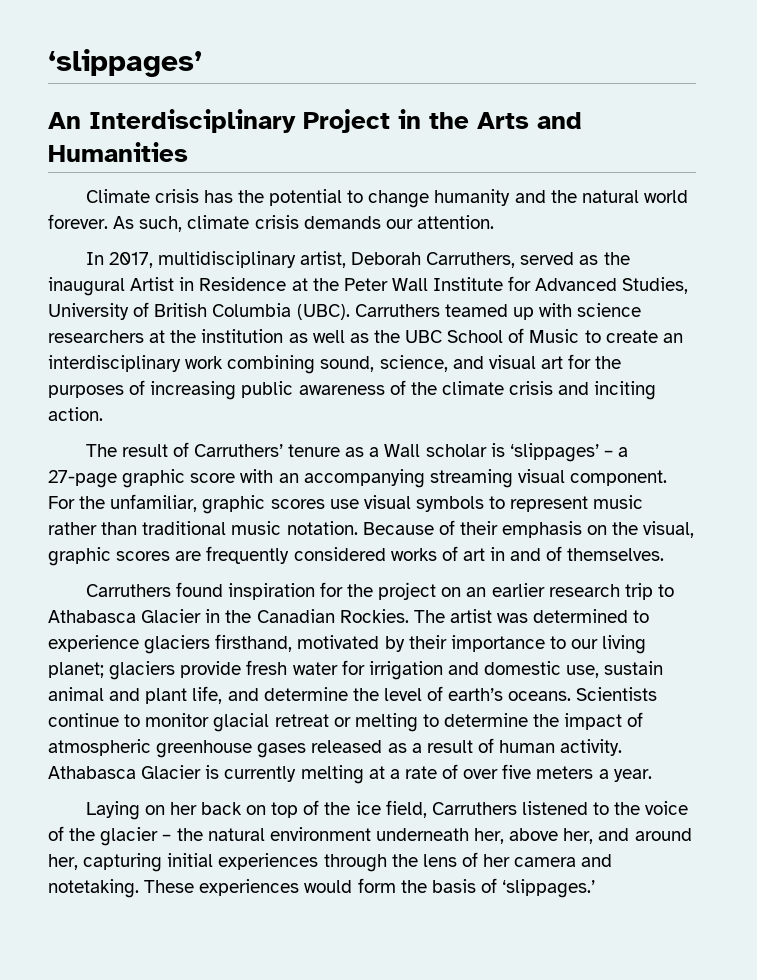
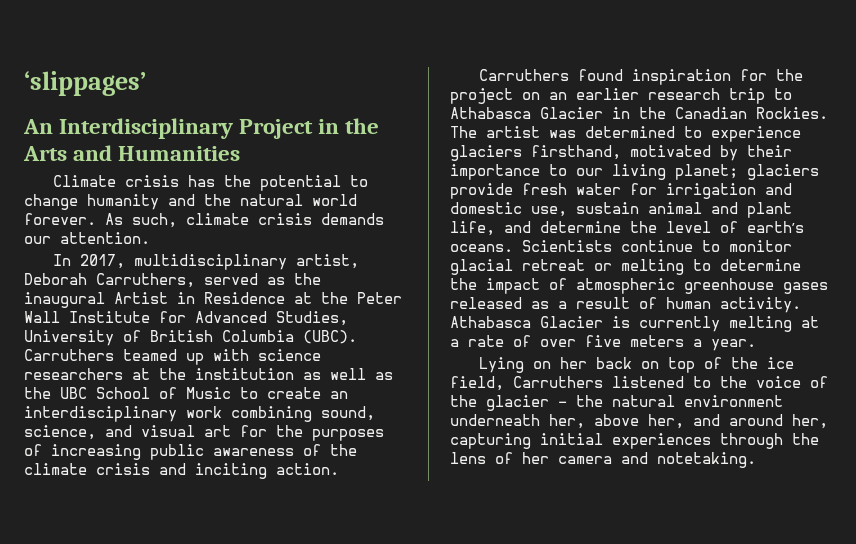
[85,442,629,462] [48,469,668,488] [48,494,644,514] [48,520,695,538] [48,546,665,566] // The result of Carruthers’ tenure as a Wall scholar is ‘slippages’ – a 27-page graphic score with an accompanying streaming visual component. For the unfamiliar, graphic scores use visual symbols to represent music rather than traditional music notation. Because of their emphasis on the visual, graphic scores are frequently considered works of art in and of themselves. -> (339, 469) none
[85,801,140,820] Laying -> [479,357,525,373] Lying
[144,878,596,898] These experiences would form the basis of ‘slippages.’ -> (756, 460) none

